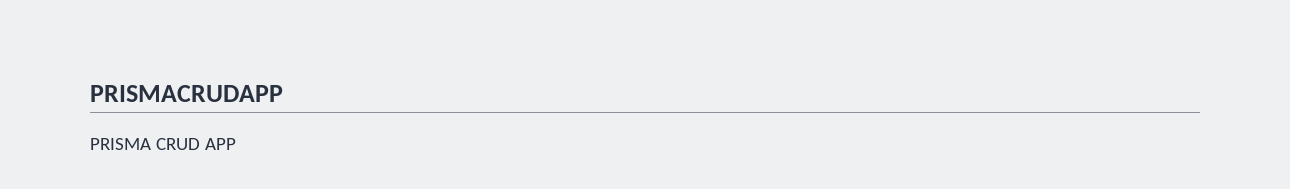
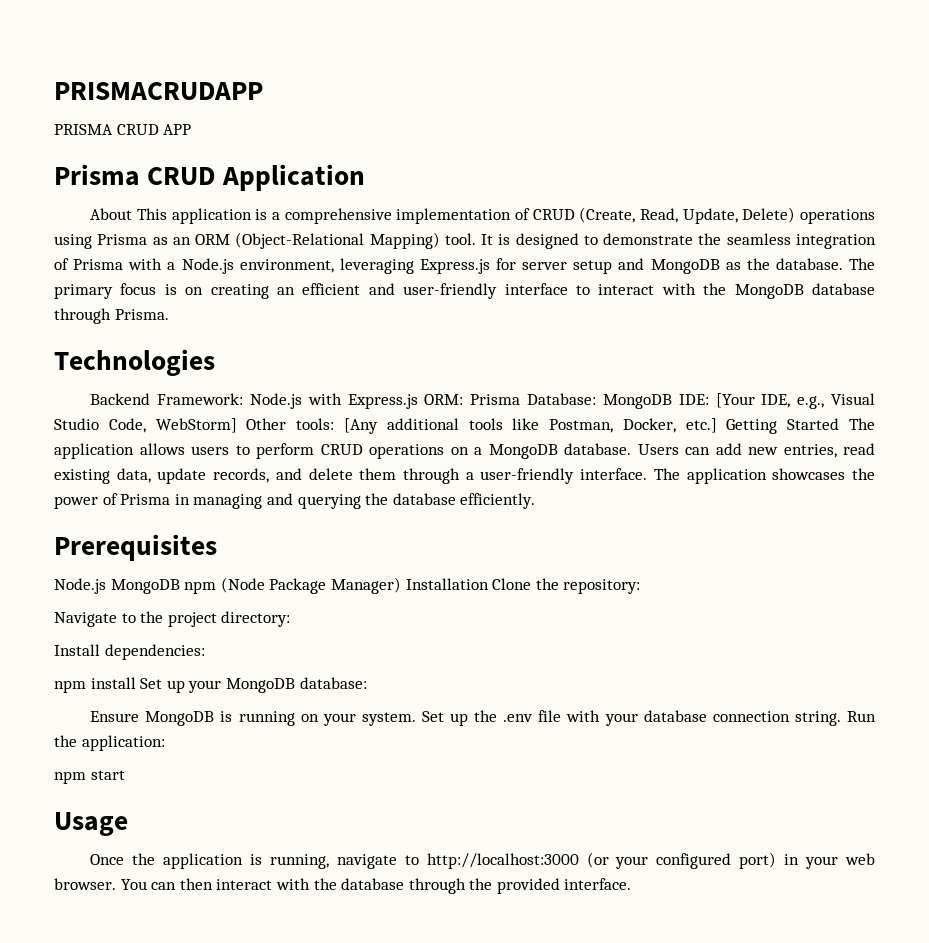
(236, 144) none -> [54,164,365,191] [90,207,876,224] [54,232,876,249] [54,258,875,274] [54,283,875,299] [54,308,169,324] [54,349,215,376] [90,393,875,409] [54,418,876,434] [54,443,875,459] [54,468,875,484] [54,493,536,509] [54,534,217,561] [54,577,641,594] [54,611,291,627] [54,644,205,660] [54,677,367,693] [90,710,877,726] [54,735,165,751] [54,770,125,784] [54,812,128,836] [90,852,876,869] [54,878,632,894] // Prisma CRUD Application // About This application is a comprehensive implementation of CRUD (Create, Read, Update, Delete) operations using Prisma as an ORM (Object-Relational Mapping) tool. It is designed to demonstrate the seamless integration of Prisma with a Node.js environment, leveraging Express.js for server setup and MongoDB as the database. The primary focus is on creating an efficient and user-friendly interface to interact with the MongoDB database through Prisma. // Technologies // Backend Framework: Node.js with Express.js ORM: Prisma Database: MongoDB IDE: [Your IDE, e.g., Visual Studio Code, WebStorm] Other tools: [Any additional tools like Postman, Docker, etc.] Getting Started The application allows users to perform CRUD operations on a MongoDB database. Users can add new entries, read existing data, update records, and delete them through a user-friendly interface. The application showcases the power of Prisma in managing and querying the database efficiently. // Prerequisites // Node.js MongoDB npm (Node Package Manager) Installation Clone the repository: // Navigate to the project directory: // Install dependencies: // npm install Set up your MongoDB database: // Ensure MongoDB is running on your system. Set up the .env file with your database connection string. Run the application: // npm start // Usage // Once the application is running, navigate to http://localhost:3000 (or your configured port) in your web browser. You can then interact with the database through the provided interface.

